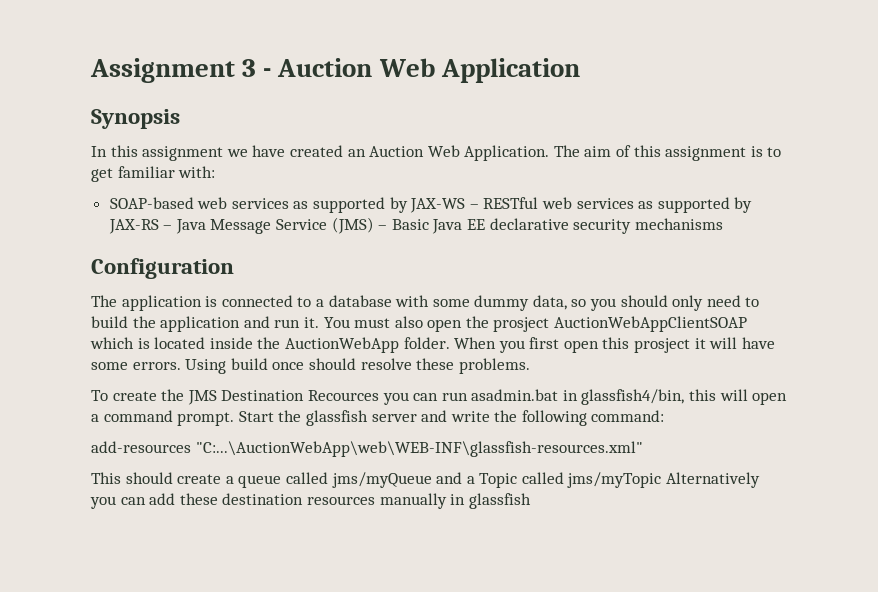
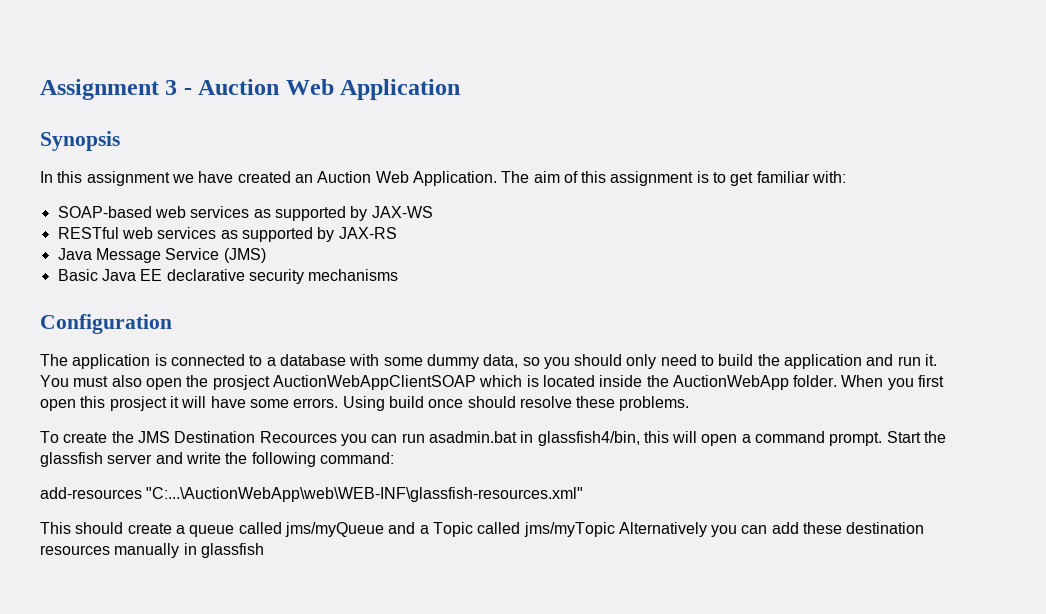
[469,204,479,209] – -> (433, 212) //
[163,225,173,230] – -> (397, 233) //
[378,225,388,230] – -> (266, 255) //

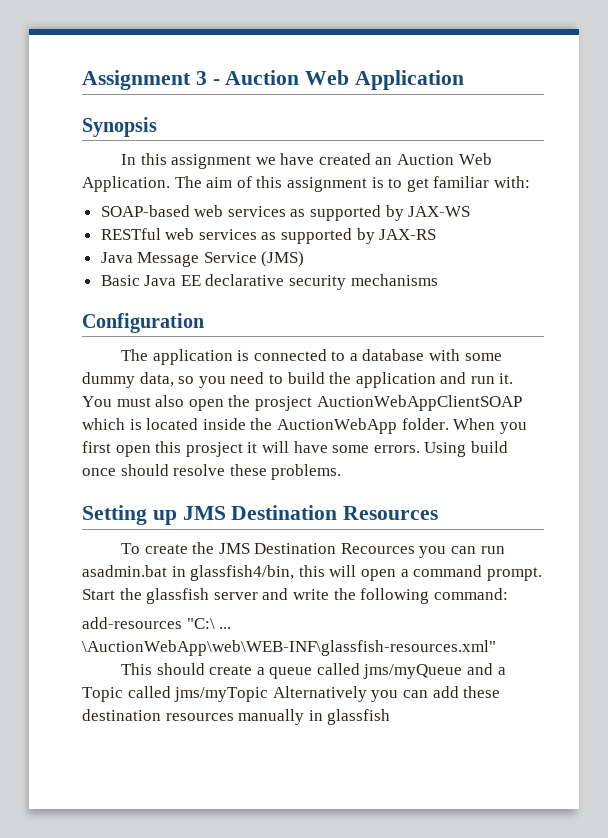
[574,354,657,369] should only -> (226, 382) none
(690, 403) none -> [82,505,439,525] // Setting up JMS Destination Resources
[146,487,584,502] "C:...\AuctionWebApp\web\WEB-INF\glassfish-resources.xml" -> [186,618,232,629] [82,640,496,656] "C:\ ... \AuctionWebApp\web\WEB-INF\glassfish-resources.xml"

